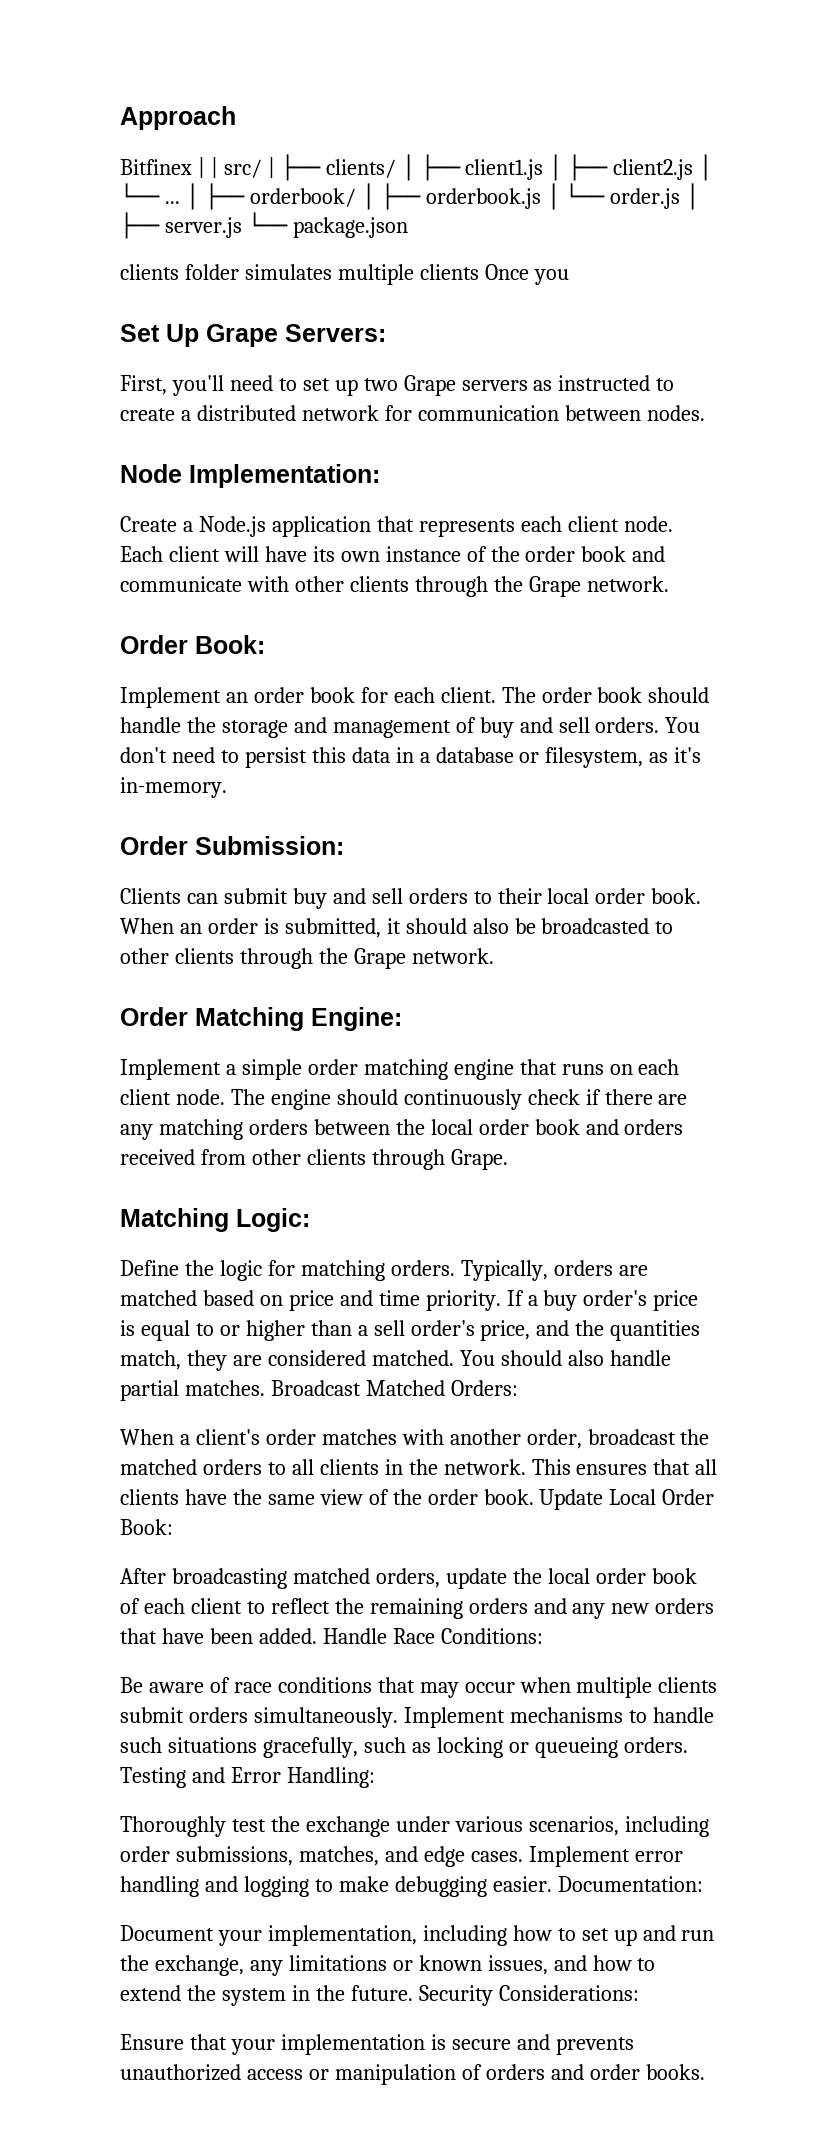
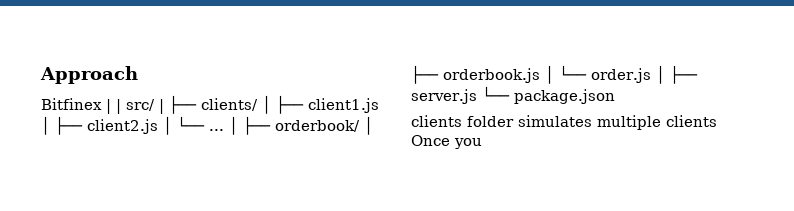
[120,324,386,347] [120,375,675,396] [120,405,705,421] [120,464,380,488] [120,516,673,537] [120,546,666,562] [120,576,669,597] [120,635,265,654] [120,687,710,708] [120,717,701,738] [120,747,702,768] [120,777,227,798] [120,836,344,855] [120,888,702,909] [120,918,674,938] [120,948,494,969] [120,1007,402,1031] [120,1059,680,1080] [120,1089,688,1110] [120,1119,684,1140] [120,1149,508,1170] [120,1208,310,1232] [120,1260,648,1281] [120,1290,699,1311] [120,1320,701,1341] [120,1350,671,1371] [120,1380,518,1401] [120,1429,710,1449] [120,1459,718,1475] [120,1489,715,1510] [120,1519,173,1535] [120,1568,697,1589] [120,1598,715,1619] [120,1628,543,1644] [120,1677,718,1698] [120,1707,714,1728] [120,1737,688,1758] [120,1767,375,1788] [120,1816,709,1837] [120,1846,683,1867] [120,1876,703,1897] [120,1925,715,1946] [120,1955,656,1976] [120,1985,639,2006] [120,2034,634,2055] [120,2064,705,2085] // Set Up Grape Servers: // First, you'll need to set up two Grape servers as instructed to create a distributed network for communication between nodes. // Node Implementation: // Create a Node.js application that represents each client node. Each client will have its own instance of the order book and communicate with other clients through the Grape network. // Order Book: // Implement an order book for each client. The order book should handle the storage and management of buy and sell orders. You don't need to persist this data in a database or filesystem, as it's in-memory. // Order Submission: // Clients can submit buy and sell orders to their local order book. When an order is submitted, it should also be broadcasted to other clients through the Grape network. // Order Matching Engine: // Implement a simple order matching engine that runs on each client node. The engine should continuously check if there are any matching orders between the local order book and orders received from other clients through Grape. // Matching Logic: // Define the logic for matching orders. Typically, orders are matched based on price and time priority. If a buy order's price is equal to or higher than a sell order's price, and the quantities match, they are considered matched. You should also handle partial matches. Broadcast Matched Orders: // When a client's order matches with another order, broadcast the matched orders to all clients in the network. This ensures that all clients have the same view of the order book. Update Local Order Book: // After broadcasting matched orders, update the local order book of each client to reflect the remaining orders and any new orders that have been added. Handle Race Conditions: // Be aware of race conditions that may occur when multiple clients submit orders simultaneously. Implement mechanisms to handle such situations gracefully, such as locking or queueing orders. Testing and Error Handling: // Thoroughly test the exchange under various scenarios, including order submissions, matches, and edge cases. Implement error handling and logging to make debugging easier. Documentation: // Document your implementation, including how to set up and run the exchange, any limitations or known issues, and how to extend the system in the future. Security Considerations: // Ensure that your implementation is secure and prevents unauthorized access or manipulation of orders and order books. -> (482, 143) none

